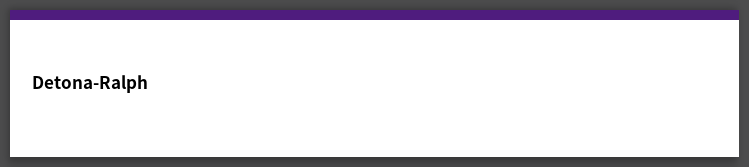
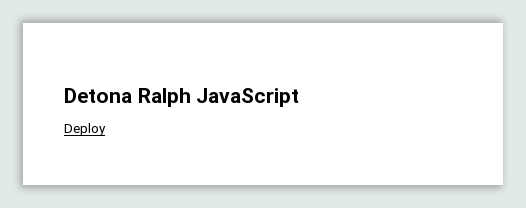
[32,75,148,93] Detona-Ralph -> [64,88,300,107] [64,123,106,136] Detona Ralph JavaScript // Deploy

